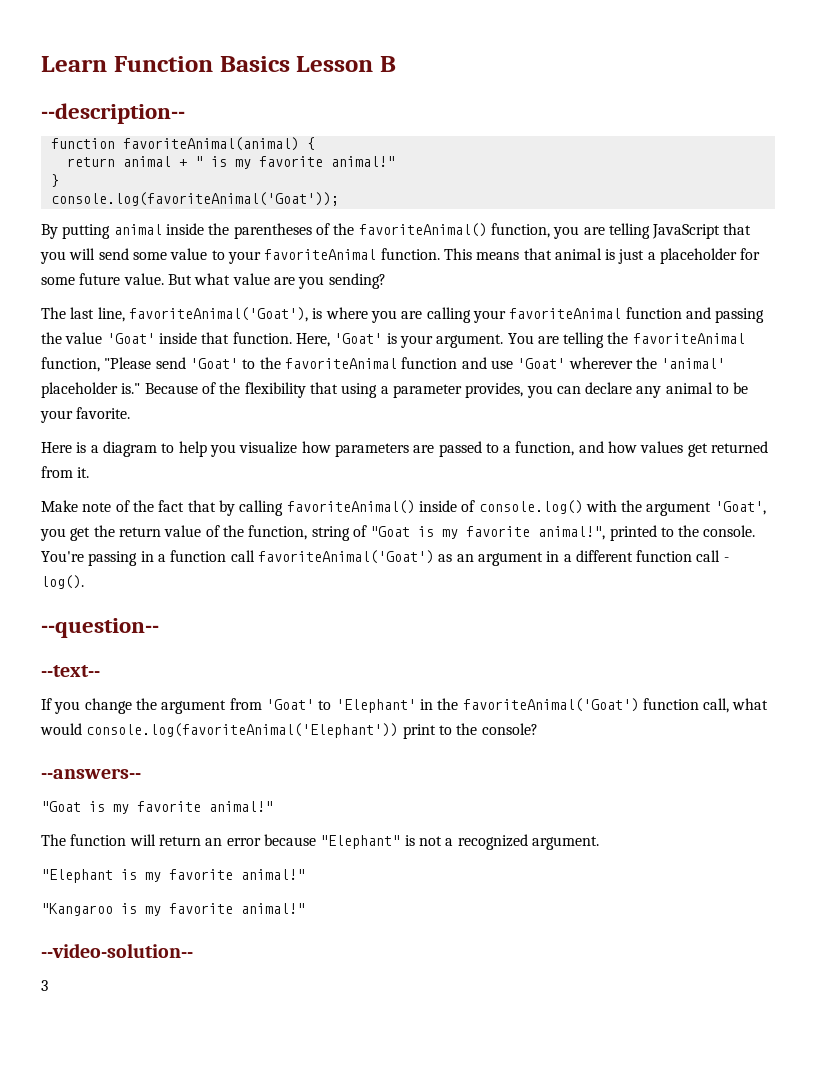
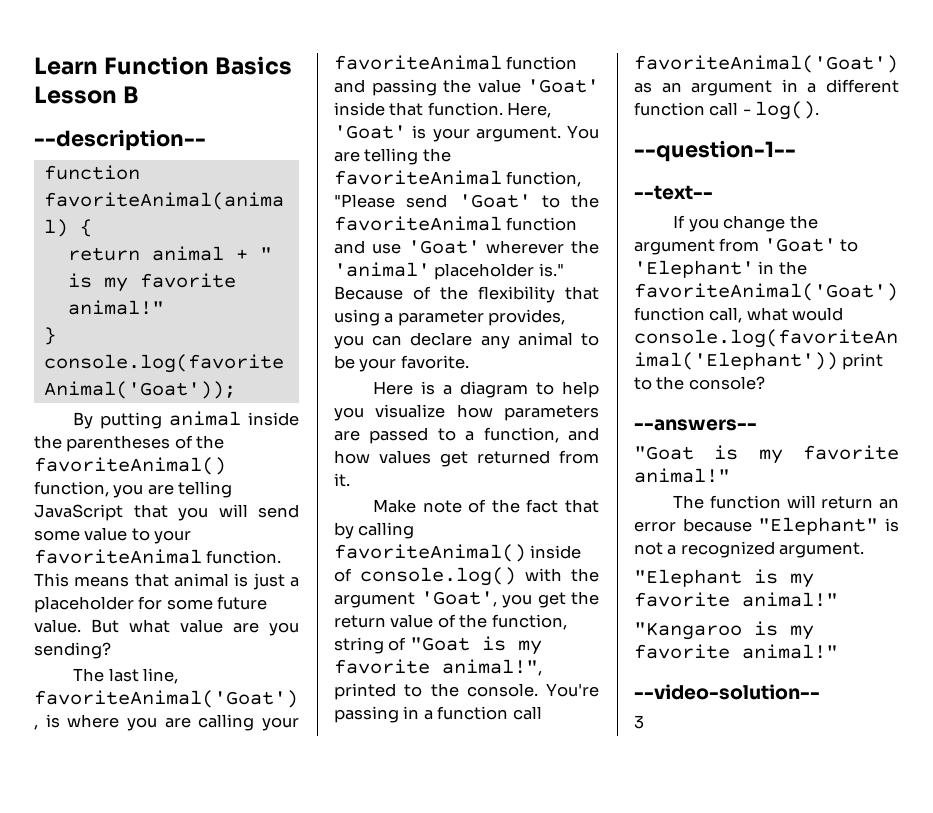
[41,618,159,638] --question-- -> [634,140,796,162] --question-1--

